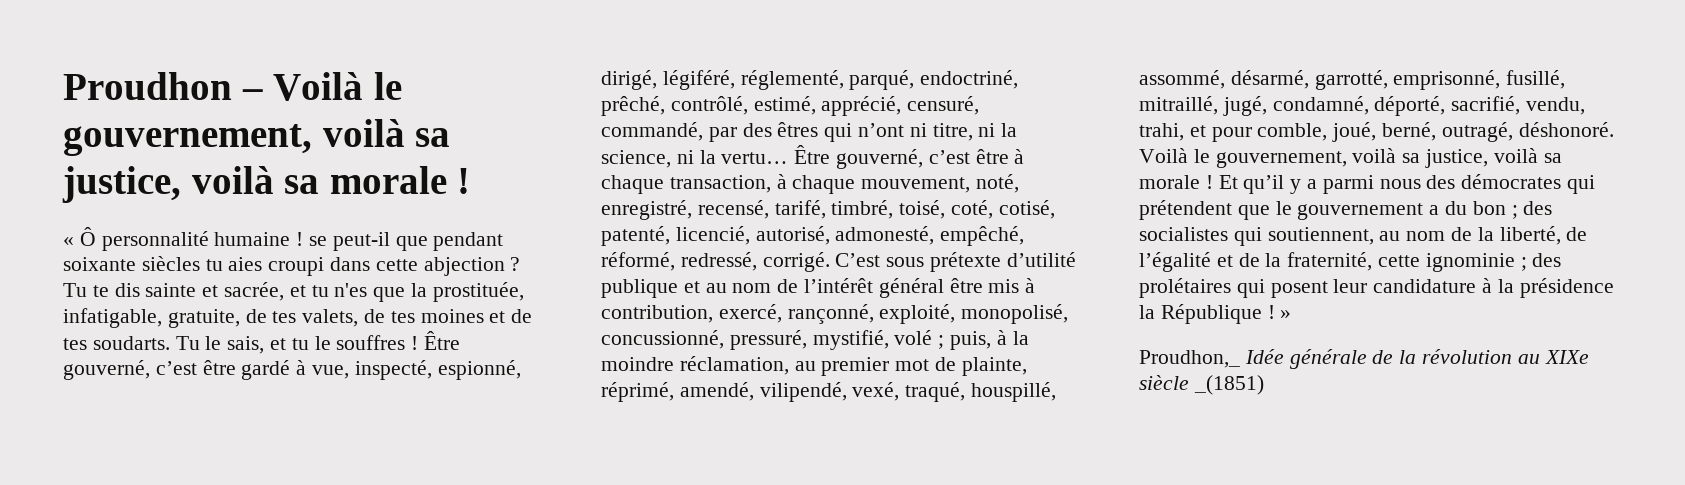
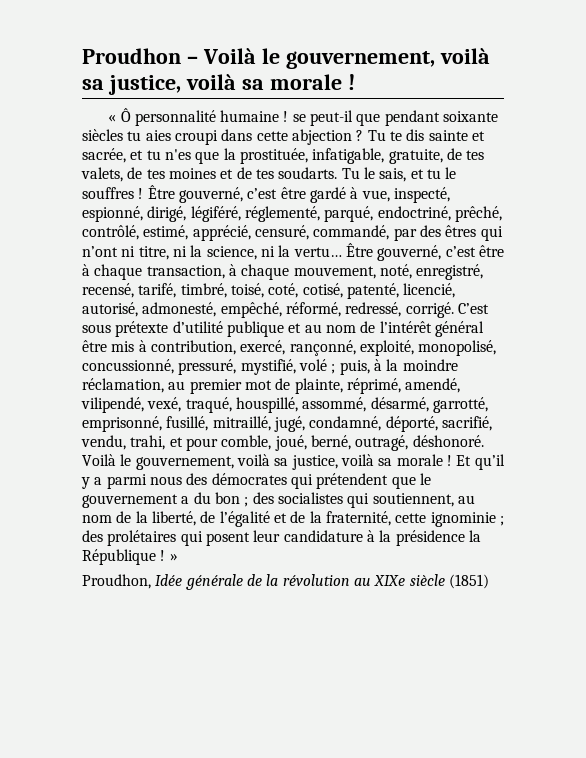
[1139,350,1240,368] Proudhon,_ -> [82,574,151,589] Proudhon,
[1193,375,1264,395] _(1851) -> [448,574,489,589] (1851)

